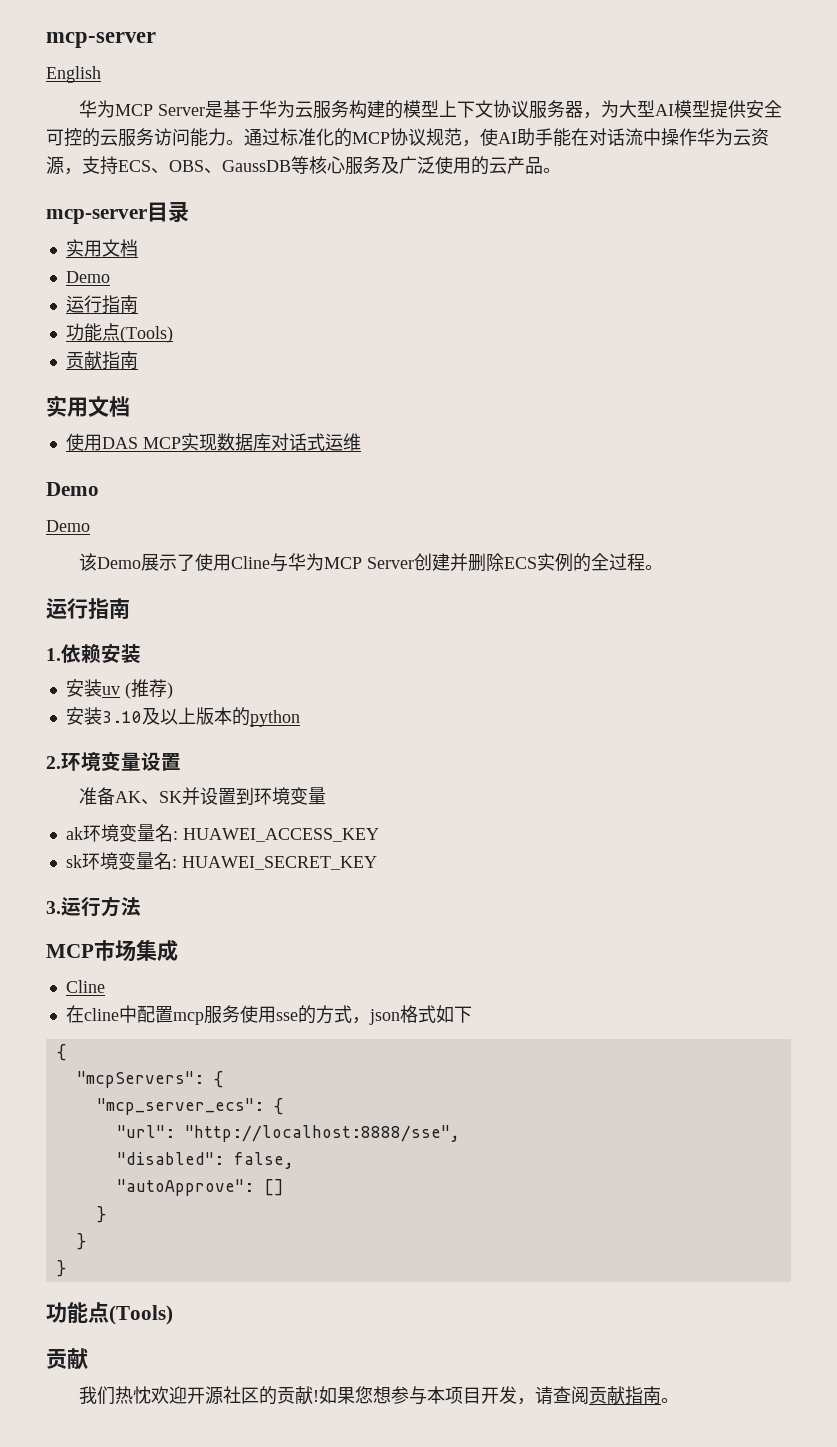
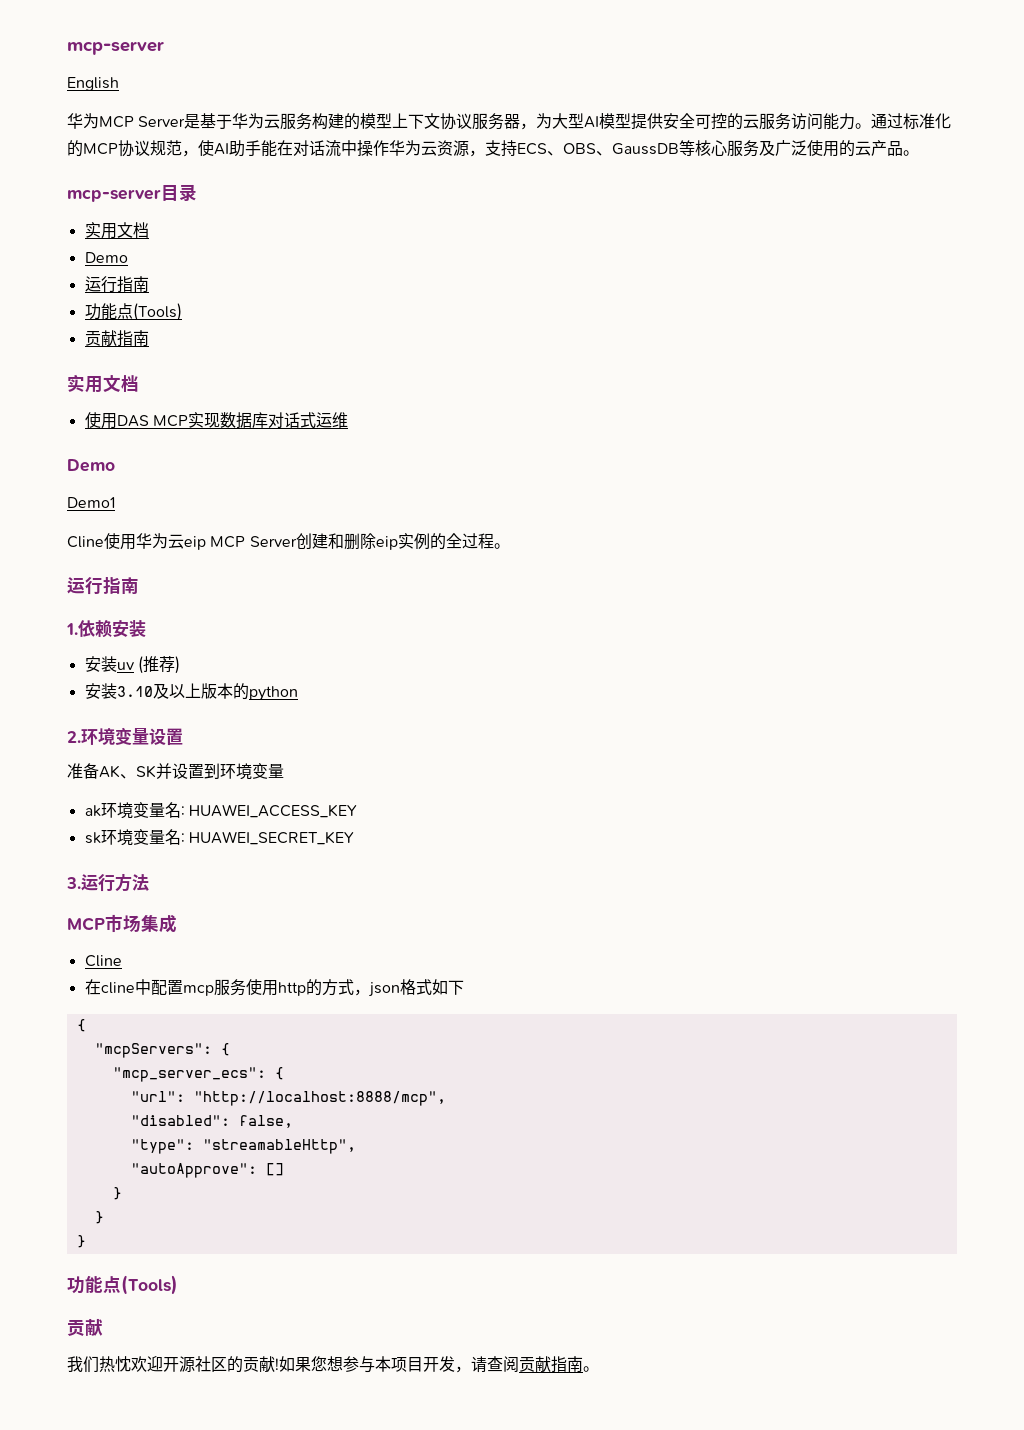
[46,520,90,532] [78,553,324,572] Demo // 该Demo展示了使用Cline与华为 -> [67,497,115,508] [67,533,206,550] Demo1 // Cline使用华为云eip
[449,553,537,572] 并删除ECS -> [327,533,398,550] 和删除eip
[275,1012,298,1021] sse -> [277,982,306,996] http
[184,1125,460,1142] "http://localhost:8888/sse", -> [193,1091,446,1106] "http://localhost:8888/mcp",
(294, 1160) none -> [130,1139,356,1154] // "type": "streamableHttp",

